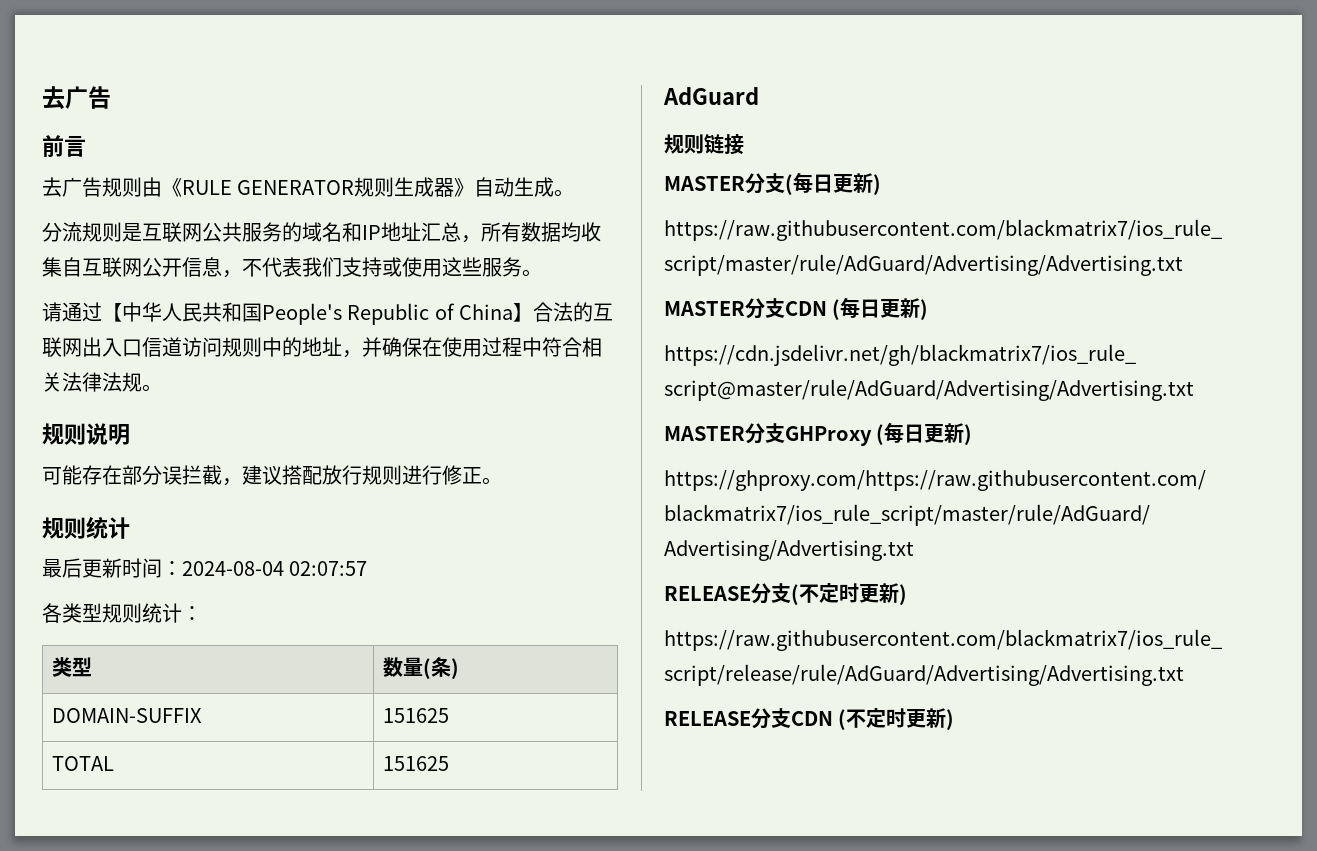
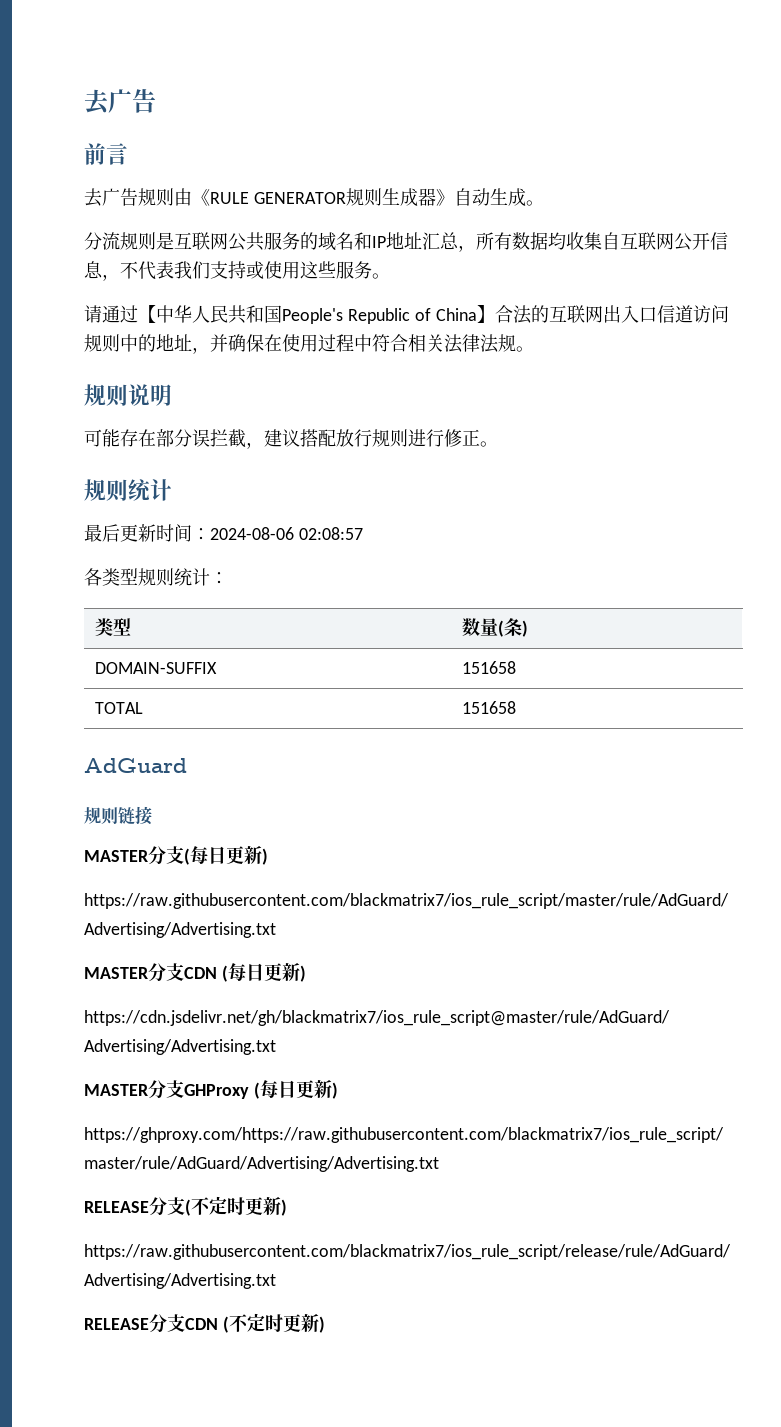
[182,561,368,576] 2024-08-04 02:07:57 -> [210,527,363,540] 2024-08-06 02:08:57
[382,708,449,723] 151625 -> [461,661,516,674] 151658
[382,756,449,771] 151625 -> [461,701,516,714] 151658

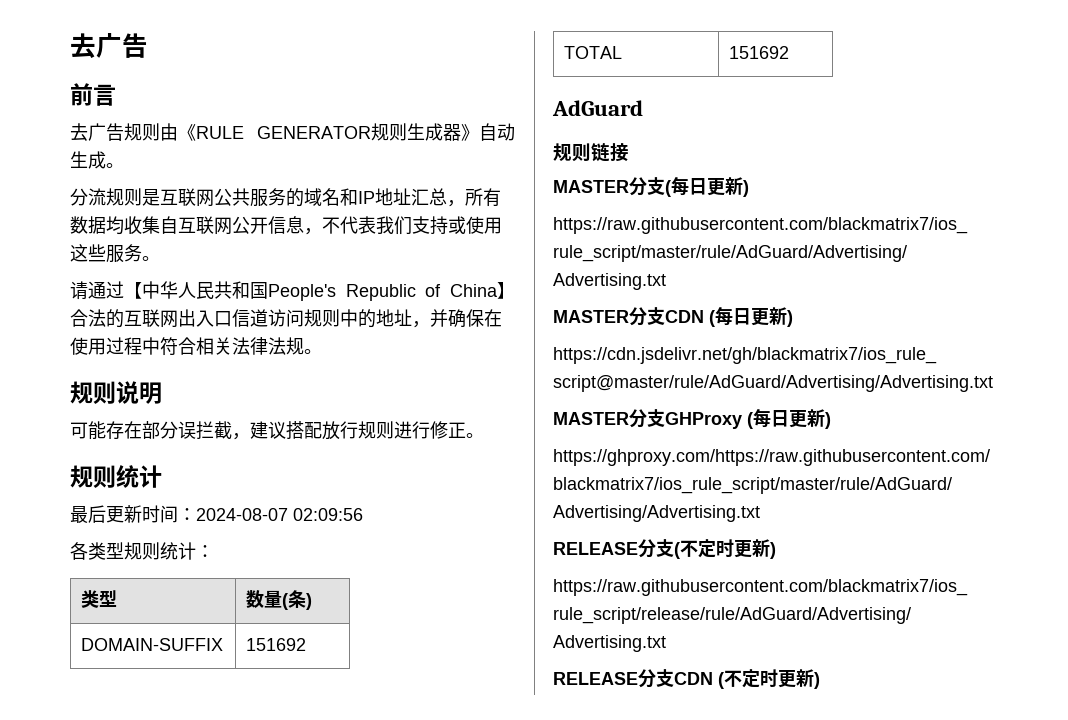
[210,527,363,540] 2024-08-06 02:08:57 -> [196,508,363,521] 2024-08-07 02:09:56
[461,661,516,674] 151658 -> [246,638,307,651] 151692
[461,701,516,714] 151658 -> [729,46,790,59] 151692

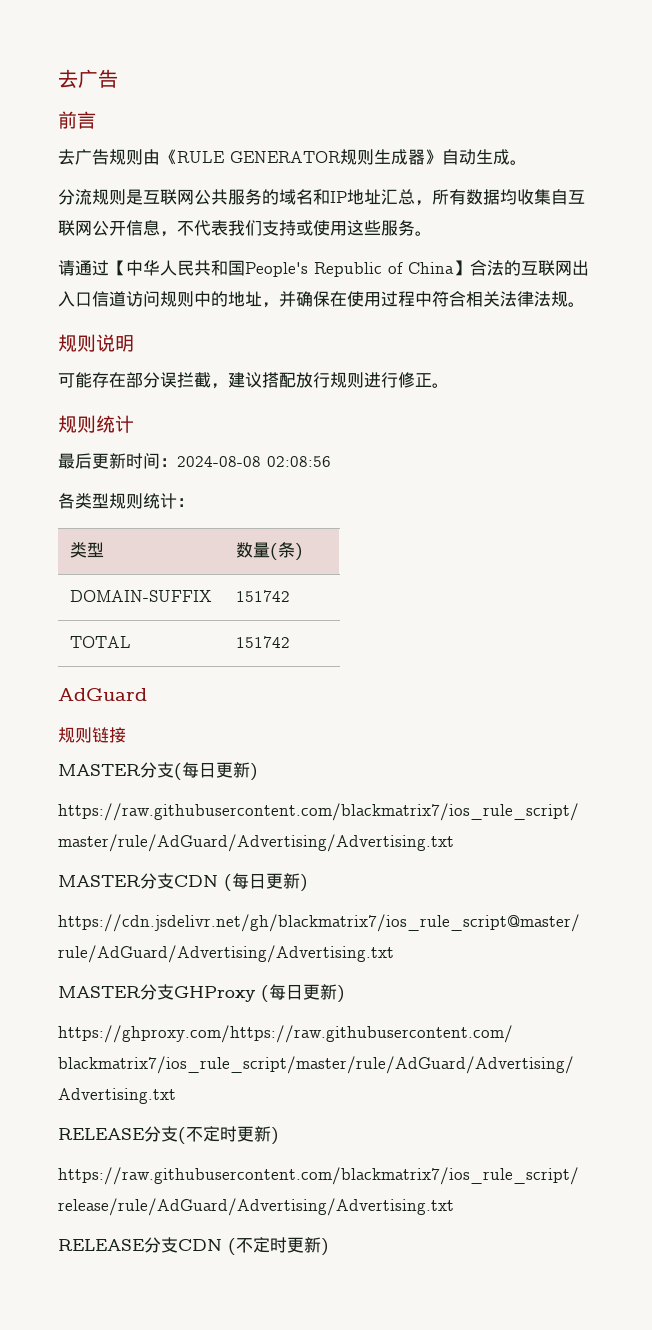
[196,508,363,521] 2024-08-07 02:09:56 -> [177,456,331,467] 2024-08-08 02:08:56
[246,638,307,651] 151692 -> [235,590,290,602] 151742
[729,46,790,59] 151692 -> [235,636,290,648] 151742

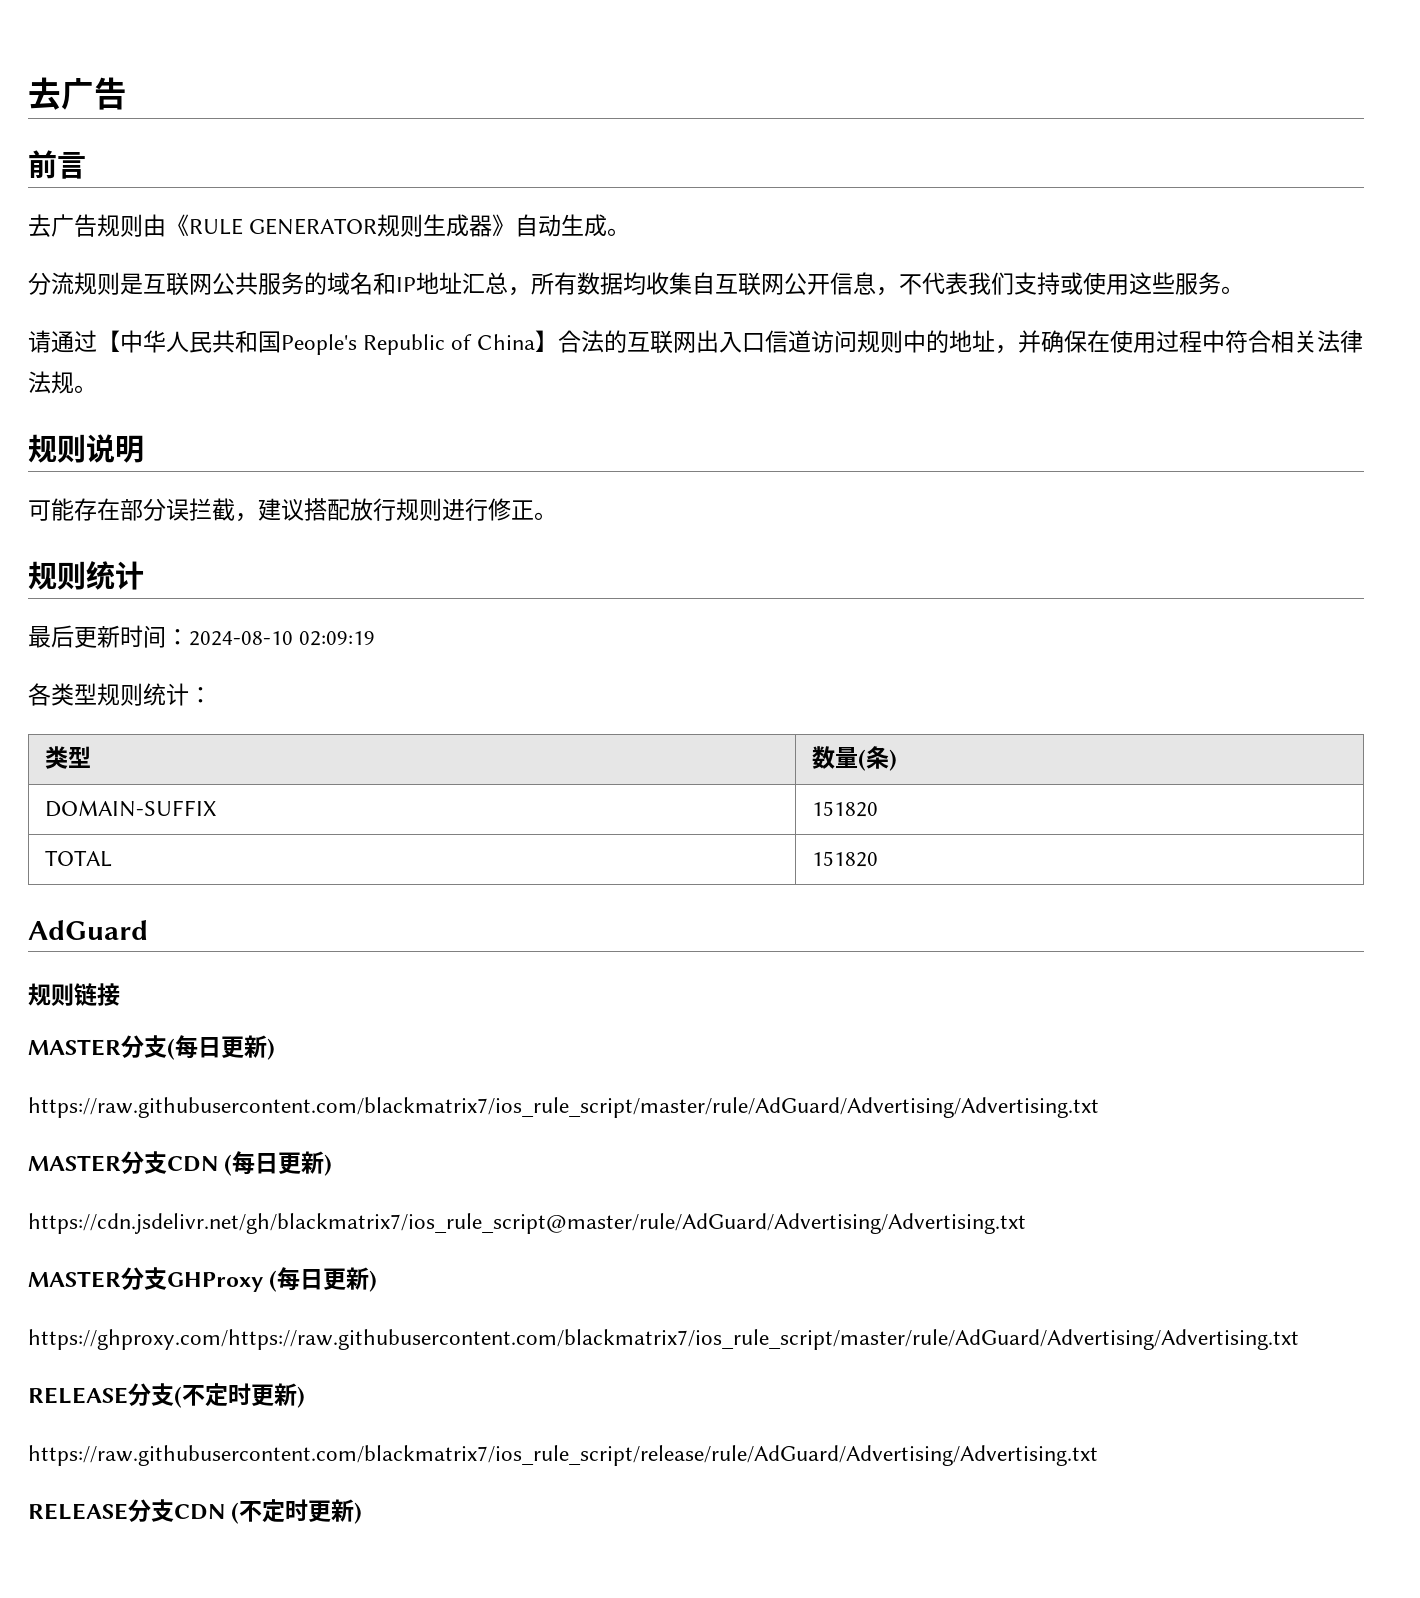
[177,456,331,467] 2024-08-08 02:08:56 -> [189,631,376,646] 2024-08-10 02:09:19
[235,590,290,602] 151742 -> [811,801,878,817] 151820
[235,636,290,648] 151742 -> [811,851,878,867] 151820

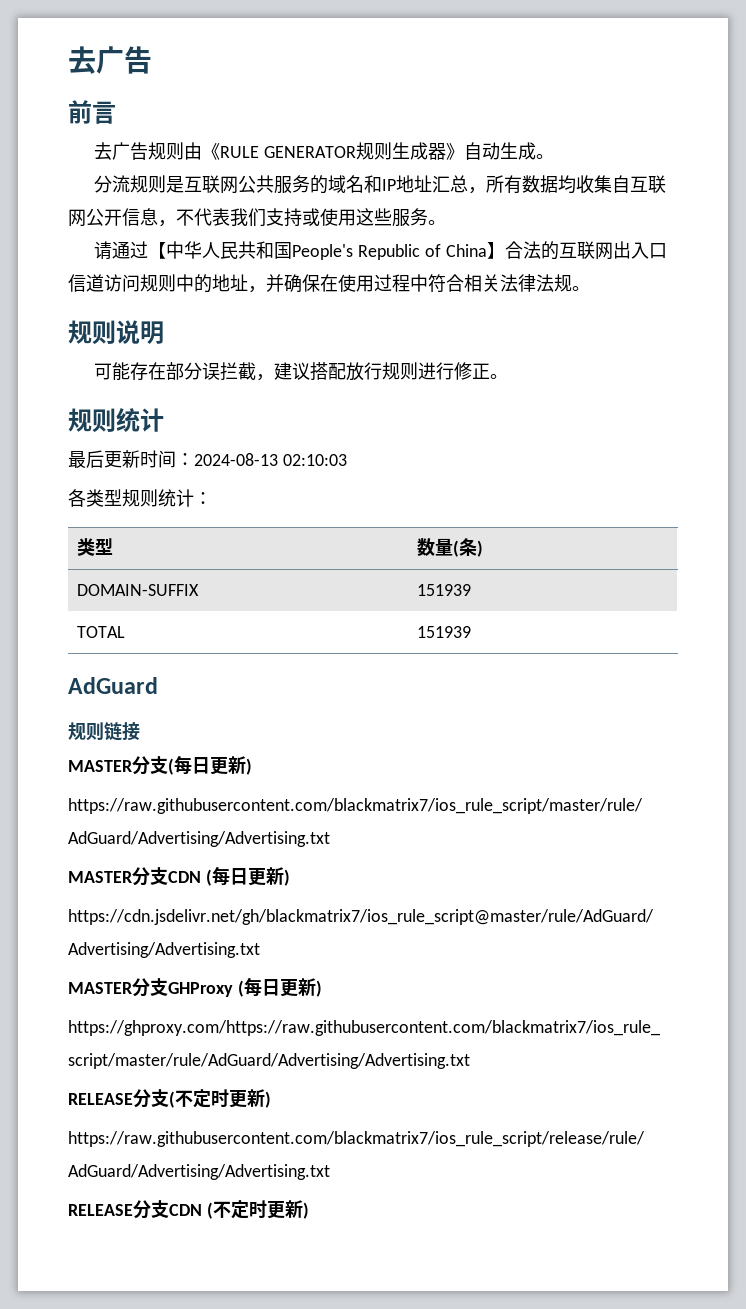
[189,631,376,646] 2024-08-10 02:09:19 -> [194,453,347,466] 2024-08-13 02:10:03
[811,801,878,817] 151820 -> [417,584,472,596] 151939
[811,851,878,867] 151820 -> [417,626,472,638] 151939

